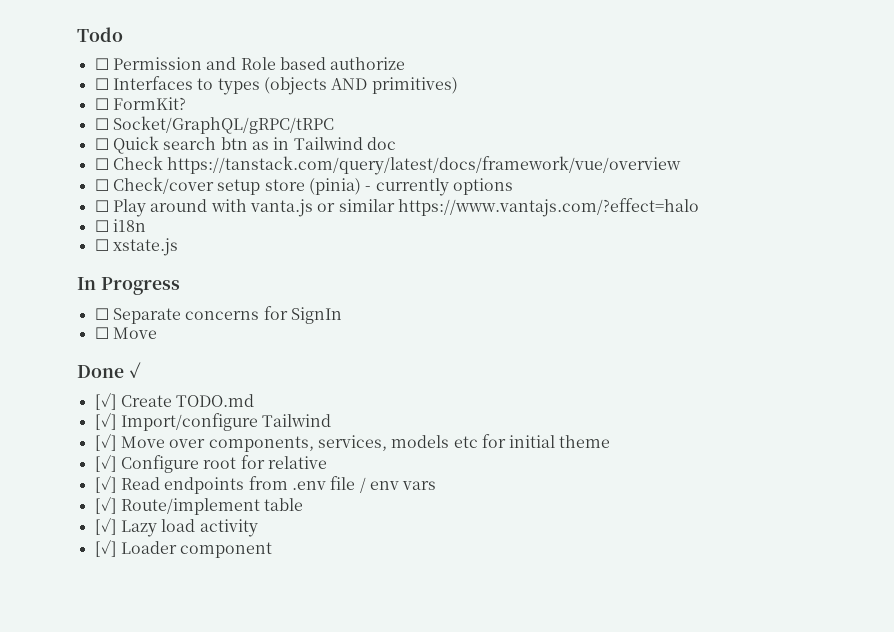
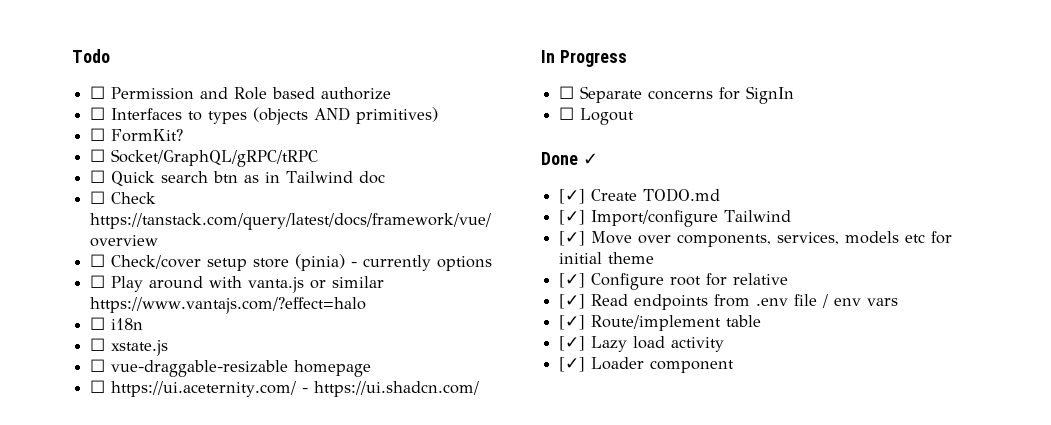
(178, 247) none -> [90,359,372,377] [90,380,480,397] // ☐ vue-draggable-resizable homepage // ☐ https://ui.aceternity.com/ - https://ui.shadcn.com/
[112,327,157,339] Move -> [580,108,635,125] Logout

